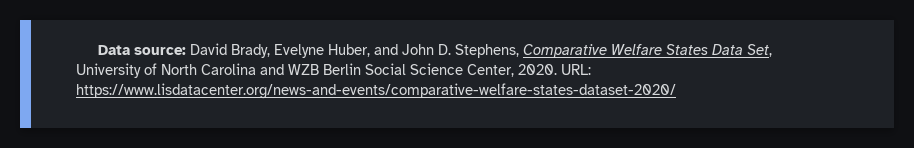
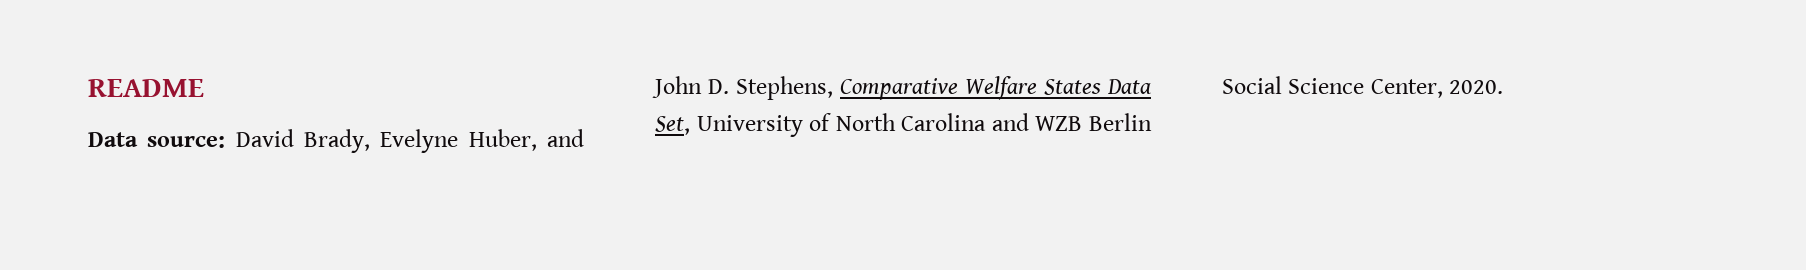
(98, 50) none -> [88,79,204,97] README //
[561,64,591,75] [76,83,676,99] URL: https://www.lisdatacenter.org/news-and-events/comparative-welfare-states-dataset-2020/ -> (1504, 87) none

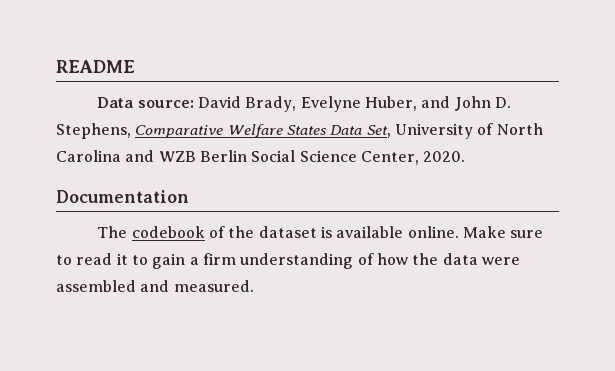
(1504, 87) none -> [56,190,189,203] [97,226,544,238] [56,253,520,269] [56,280,254,292] // Documentation // The codebook of the dataset is available online. Make sure to read it to gain a firm understanding of how the data were assembled and measured.

